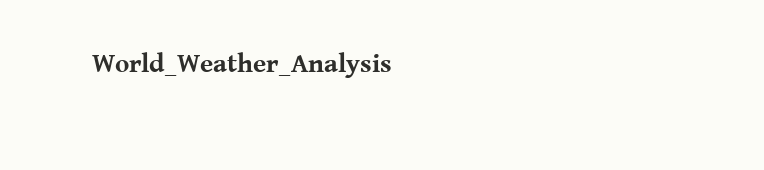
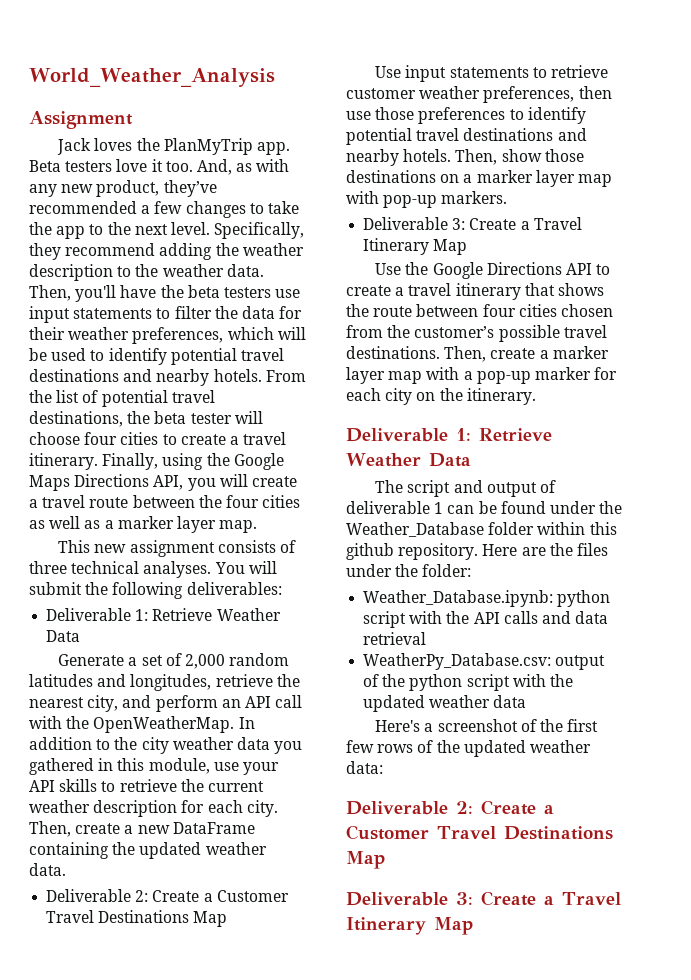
(392, 65) none -> [29,111,133,129] [57,138,290,155] [29,159,290,175] [29,180,217,197] [29,201,299,218] [29,222,305,239] [29,243,304,260] [29,264,264,281] [29,285,301,302] [29,306,303,323] [29,327,306,344] [29,348,284,365] [29,369,306,386] [29,390,215,407] [29,411,263,427] [29,432,287,445] [29,453,284,470] [29,474,297,491] [29,495,301,508] [29,516,258,533] [58,540,296,557] [29,561,277,578] [29,582,282,599] [46,608,281,621] [46,630,81,642] [58,653,290,669] [29,674,300,691] [29,695,303,712] [29,716,255,733] [29,737,303,754] [29,758,279,775] [29,779,264,792] [29,800,278,817] [29,821,255,837] [29,842,267,859] [29,863,66,876] [46,889,289,902] [46,910,228,927] [375,65,608,82] [346,86,612,103] [346,107,586,124] [346,128,587,145] [346,149,584,166] [346,170,612,187] [346,191,508,208] [363,217,582,230] [363,238,468,255] [375,262,611,279] [346,283,604,300] [346,304,613,317] [346,325,607,342] [346,346,609,362] [346,367,618,384] [346,388,536,405] [346,428,552,442] [346,453,471,467] [375,480,556,497] [346,501,623,514] [346,522,617,537] [346,543,608,560] [346,564,472,577] [363,590,611,607] [363,611,609,628] [363,632,427,645] [363,653,606,670] [363,674,573,691] [363,695,527,712] [375,719,599,732] [346,740,591,757] [346,761,383,774] [346,800,554,815] [346,825,613,840] [346,851,385,869] [346,891,621,906] [346,917,473,935] // Assignment // Jack loves the PlanMyTrip app. Beta testers love it too. And, as with any new product, they’ve recommended a few changes to take the app to the next level. Specifically, they recommend adding the weather description to the weather data. Then, you'll have the beta testers use input statements to filter the data for their weather preferences, which will be used to identify potential travel destinations and nearby hotels. From the list of potential travel destinations, the beta tester will choose four cities to create a travel itinerary. Finally, using the Google Maps Directions API, you will create a travel route between the four cities as well as a marker layer map. // This new assignment consists of three technical analyses. You will submit the following deliverables: // Deliverable 1: Retrieve Weather Data // Generate a set of 2,000 random latitudes and longitudes, retrieve the nearest city, and perform an API call with the OpenWeatherMap. In addition to the city weather data you gathered in this module, use your API skills to retrieve the current weather description for each city. Then, create a new DataFrame containing the updated weather data. // Deliverable 2: Create a Customer Travel Destinations Map // Use input statements to retrieve customer weather preferences, then use those preferences to identify potential travel destinations and nearby hotels. Then, show those destinations on a marker layer map with pop-up markers. // Deliverable 3: Create a Travel Itinerary Map // Use the Google Directions API to create a travel itinerary that shows the route between four cities chosen from the customer’s possible travel destinations. Then, create a marker layer map with a pop-up marker for each city on the itinerary. // Deliverable 1: Retrieve Weather Data // The script and output of deliverable 1 can be found under the Weather_Database folder within this github repository. Here are the files under the folder: // Weather_Database.ipynb: python script with the API calls and data retrieval // WeatherPy_Database.csv: output of the python script with the updated weather data // Here's a screenshot of the first few rows of the updated weather data: // Deliverable 2: Create a Customer Travel Destinations Map // Deliverable 3: Create a Travel Itinerary Map

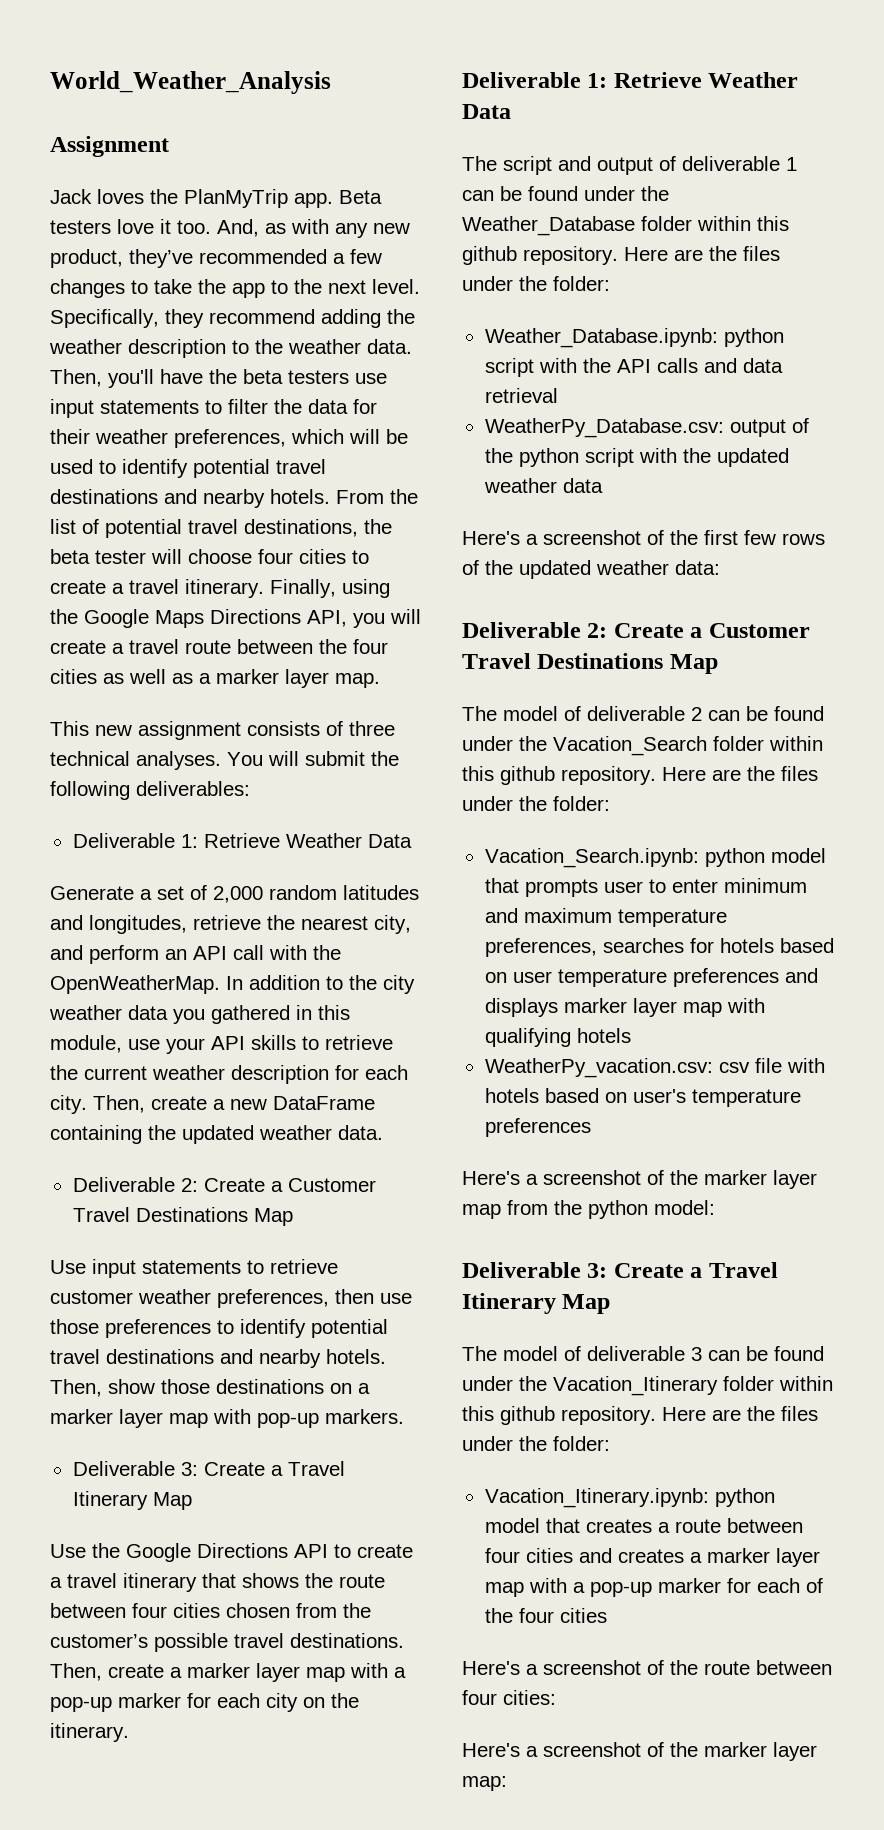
[346,891,621,906] [346,917,473,935] // Deliverable 3: Create a Travel Itinerary Map -> [462,706,824,721] [462,736,823,756] [462,766,818,785] [462,796,610,811] [484,848,826,868] [484,878,807,897] [484,908,727,927] [484,938,834,957] [484,968,818,987] [484,998,765,1017] [484,1028,631,1047] [484,1058,825,1078] [484,1088,801,1107] [484,1118,591,1137] [462,1170,817,1189] [462,1200,715,1219] [462,1262,778,1278] [462,1293,611,1314] [462,1346,824,1361] [462,1376,833,1396] [462,1406,818,1425] [462,1436,610,1451] [484,1488,775,1508] [484,1518,803,1533] [484,1548,820,1567] [484,1578,823,1597] [484,1608,607,1623] [462,1660,832,1675] [462,1690,556,1705] [462,1742,817,1761] [462,1776,507,1791] // The model of deliverable 2 can be found under the Vacation_Search folder within this github repository. Here are the files under the folder: // Vacation_Search.ipynb: python model that prompts user to enter minimum and maximum temperature preferences, searches for hotels based on user temperature preferences and displays marker layer map with qualifying hotels // WeatherPy_vacation.csv: csv file with hotels based on user's temperature preferences // Here's a screenshot of the marker layer map from the python model: // Deliverable 3: Create a Travel Itinerary Map // The model of deliverable 3 can be found under the Vacation_Itinerary folder within this github repository. Here are the files under the folder: // Vacation_Itinerary.ipynb: python model that creates a route between four cities and creates a marker layer map with a pop-up marker for each of the four cities // Here's a screenshot of the route between four cities: // Here's a screenshot of the marker layer map:

